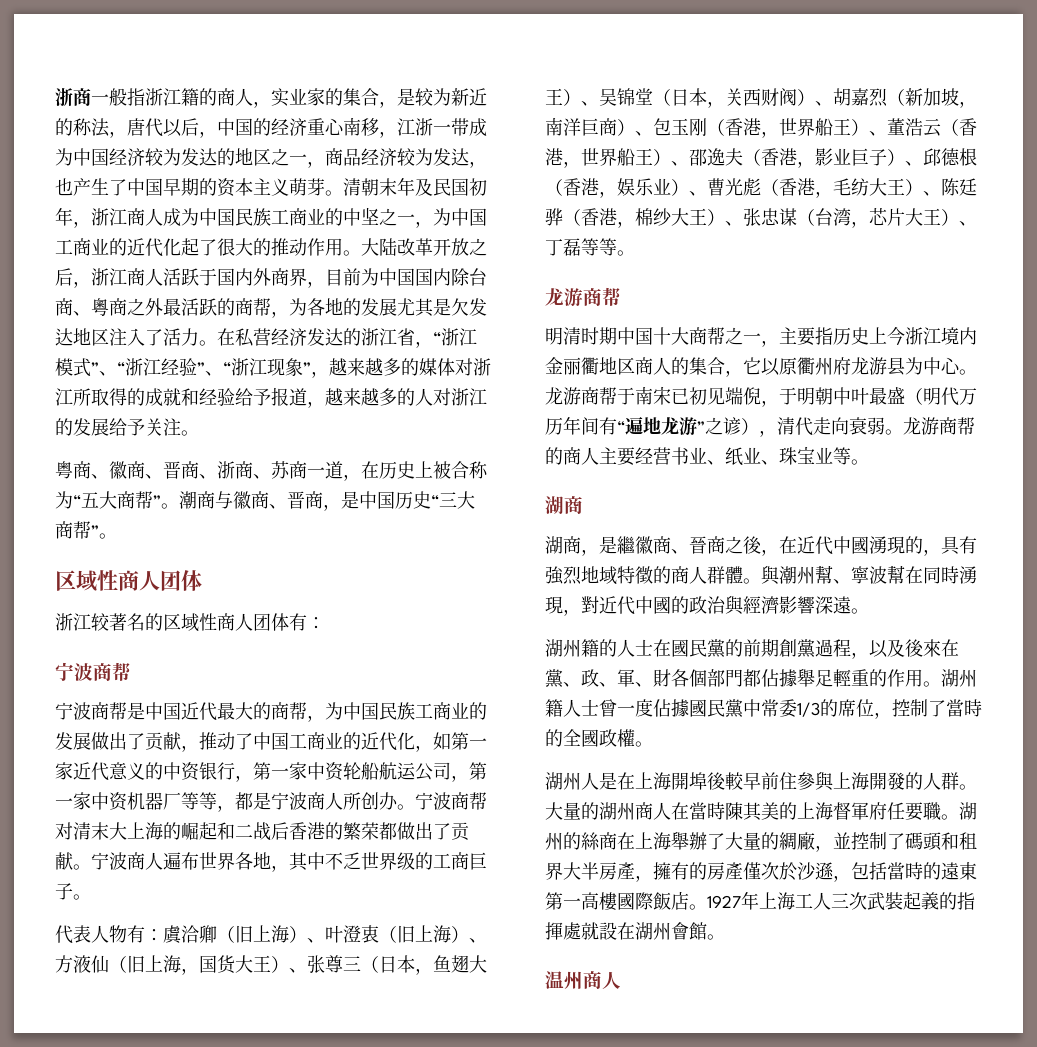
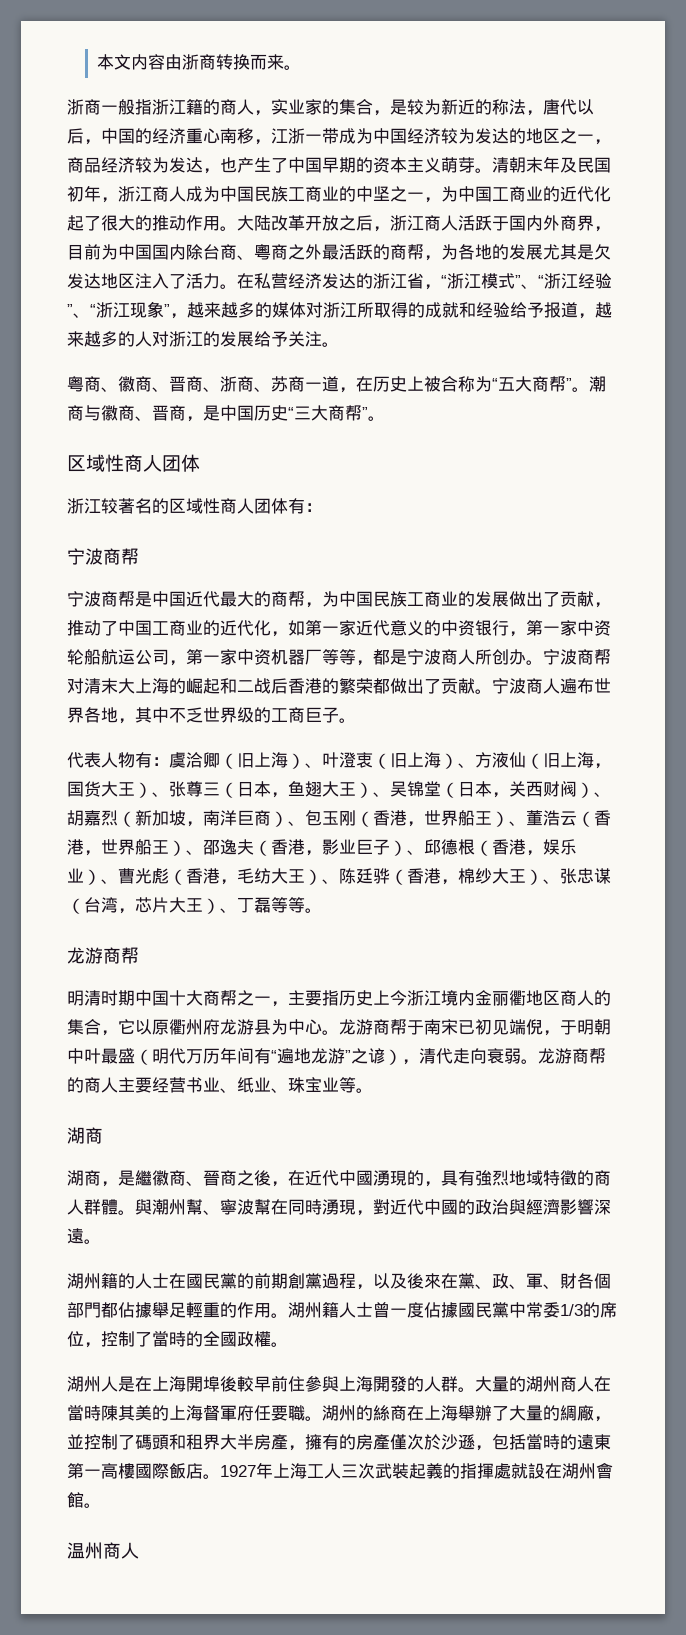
(55, 97) none -> [97,54,302,70] 本文内容由浙商转换而来。 //

